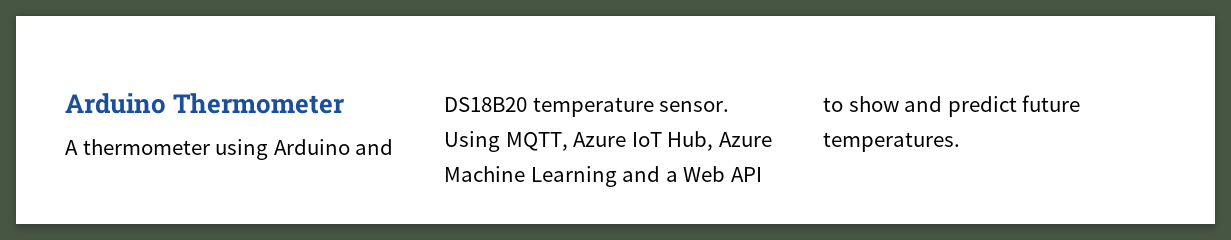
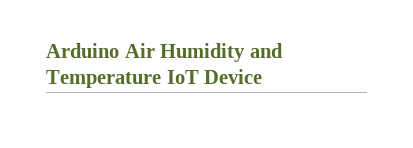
[65,93,345,114] [65,139,394,160] [444,97,730,117] [444,131,772,152] [444,166,762,187] [823,95,1081,117] [823,132,960,152] Arduino Thermometer // A thermometer using Arduino and DS18B20 temperature sensor. Using MQTT, Azure IoT Hub, Azure Machine Learning and a Web API to show and predict future temperatures. -> [46,43,283,62] [46,69,263,88] Arduino Air Humidity and Temperature IoT Device

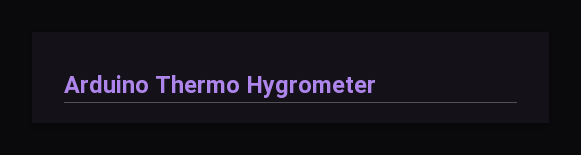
[124,43,283,62] [46,69,263,88] Air Humidity and Temperature IoT Device -> [155,75,376,98] Thermo Hygrometer

